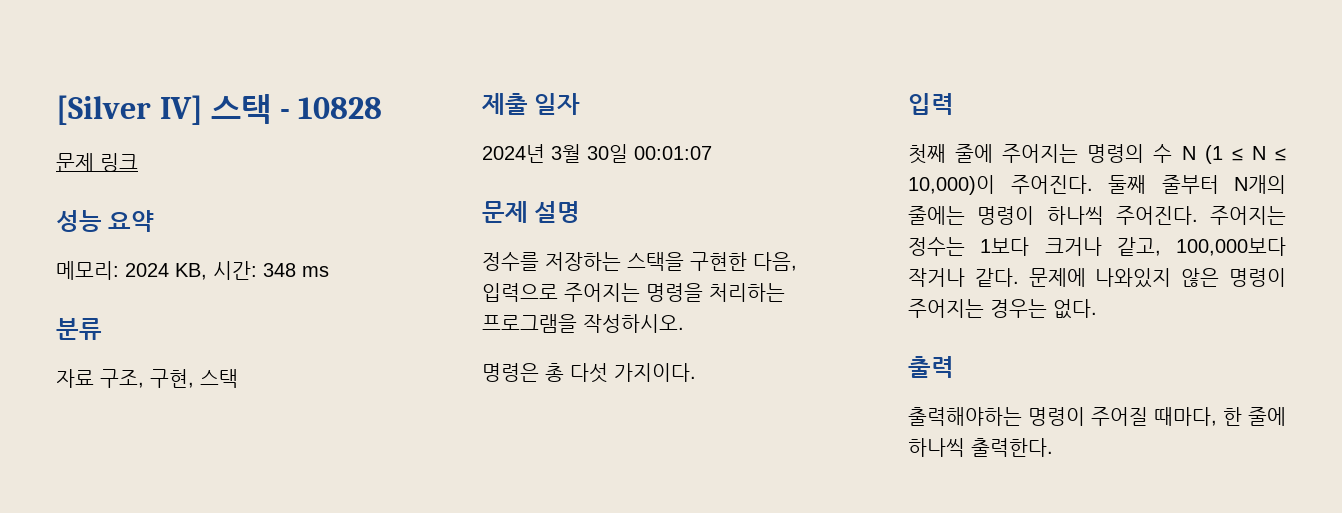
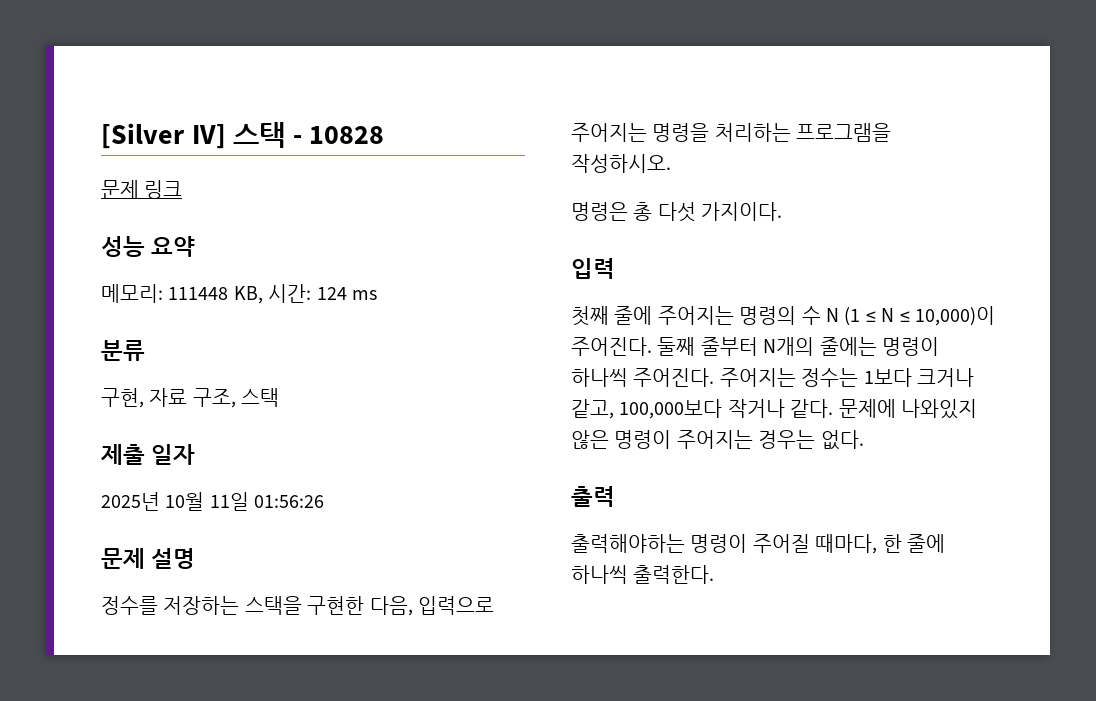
[125,263,169,277] 2024 -> [168,287,229,300] 111448
[263,263,296,277] 348 -> [316,287,347,300] 124
(102, 329) none -> [101,388,144,408] 구현,
[150,369,194,388] 구현, -> (236, 398) none
[482,144,712,163] 2024년 3월 30일 00:01:07 -> [101,492,325,511] 2025년 10월 11일 01:56:26

